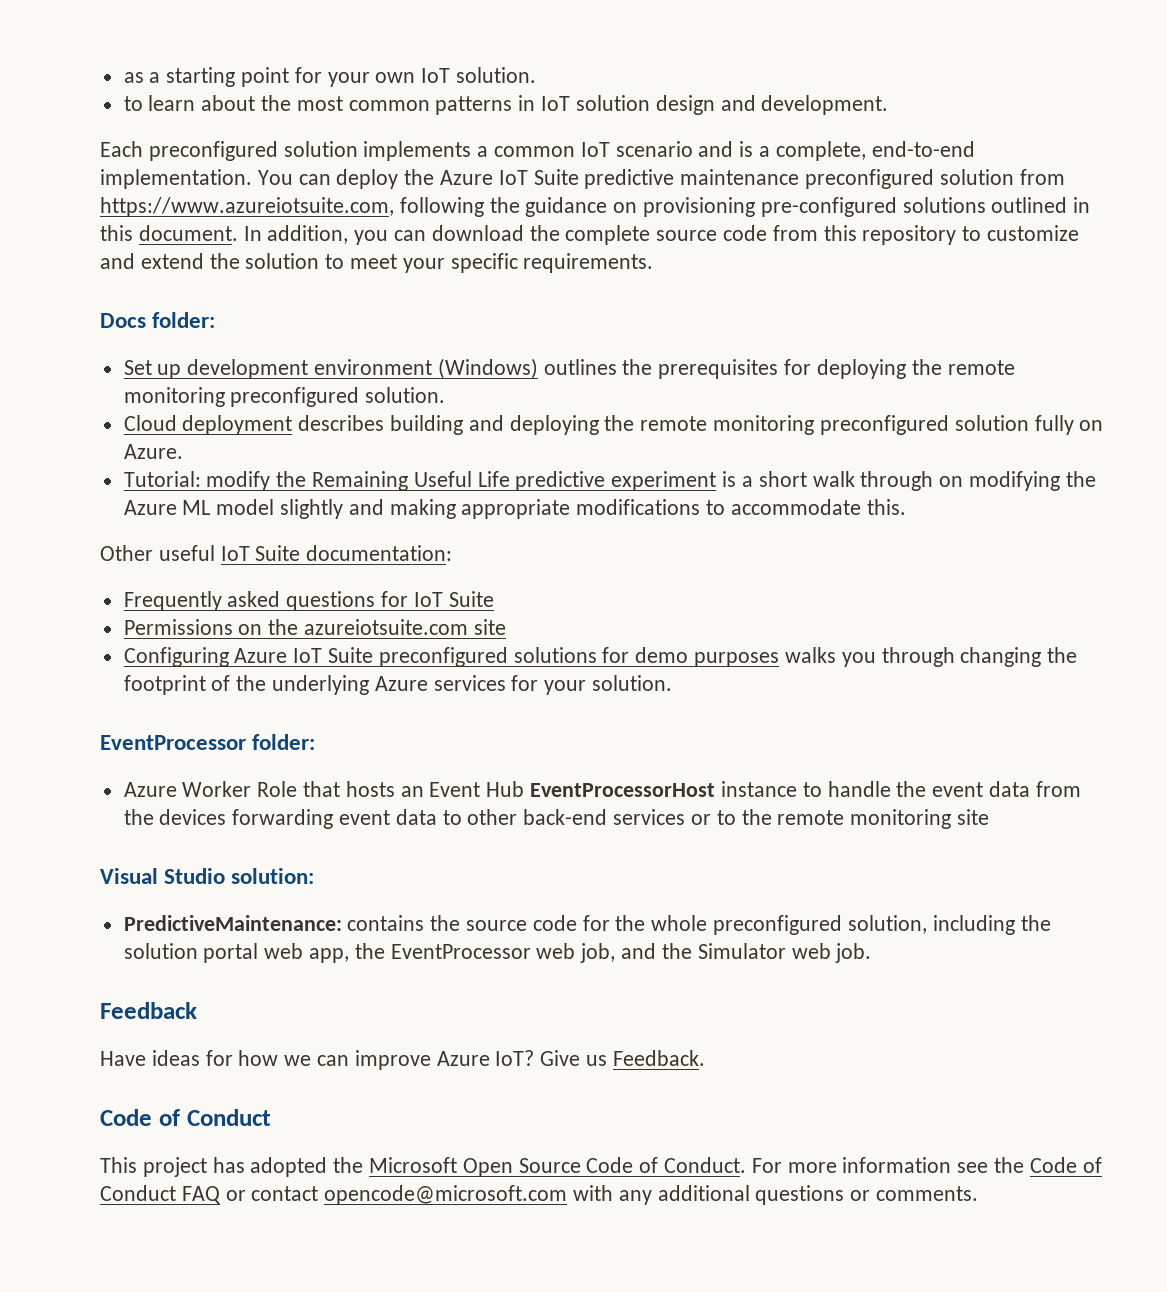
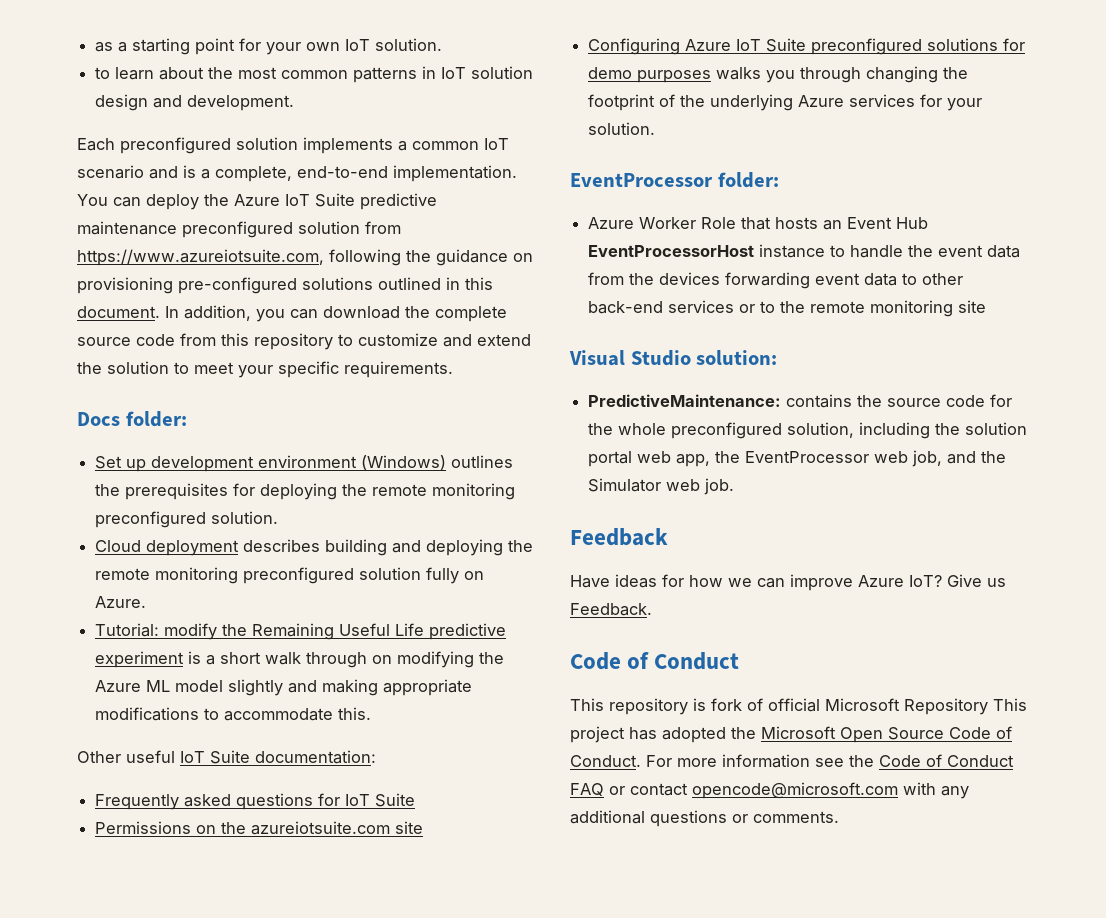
(137, 1165) none -> [609,698,1027,715] repository is fork of official Microsoft Repository This

